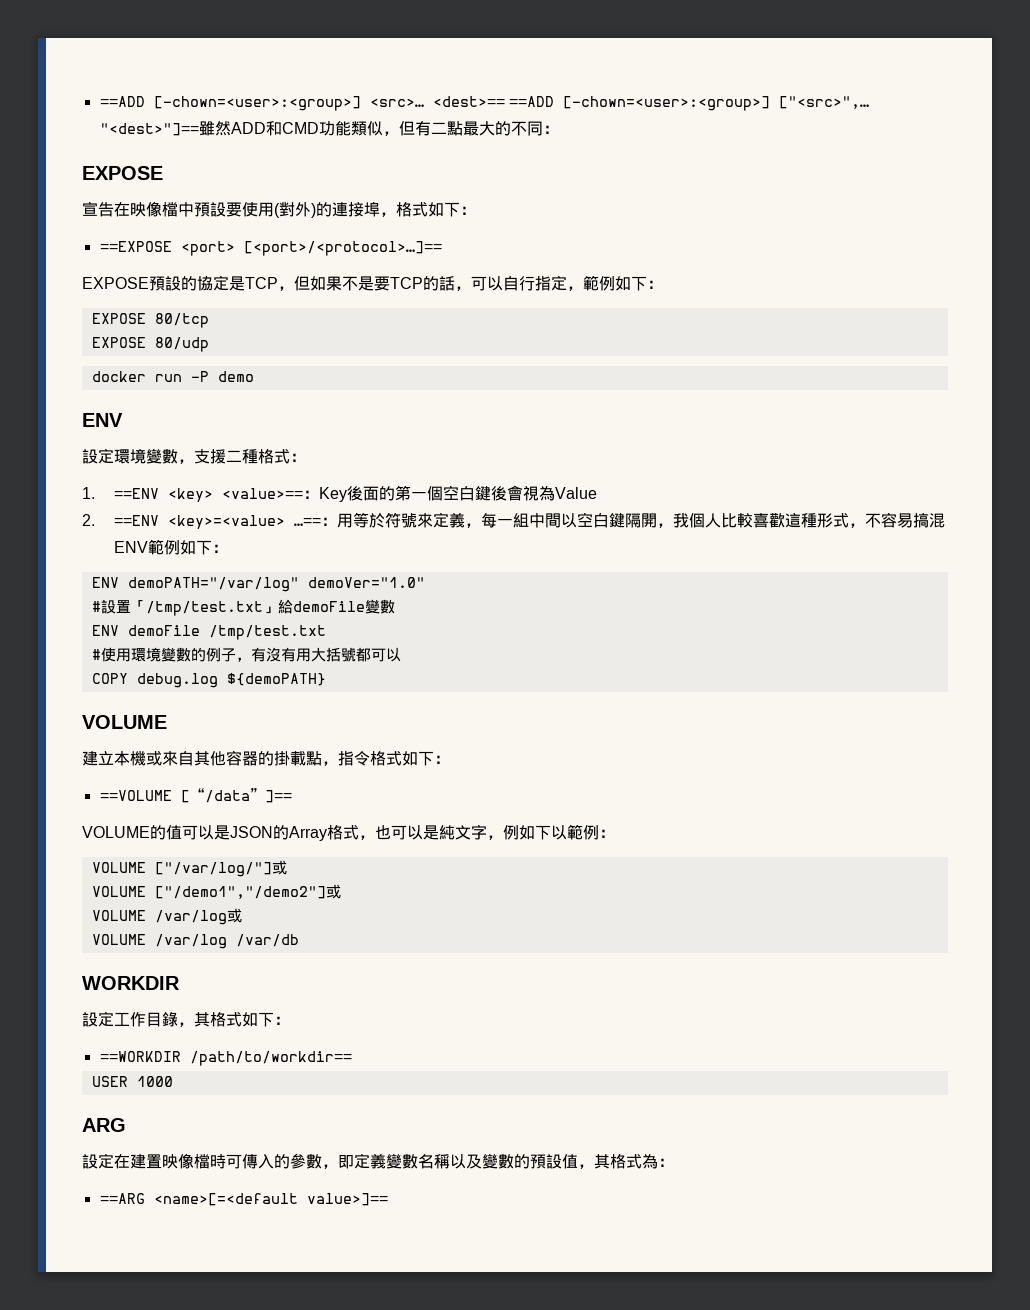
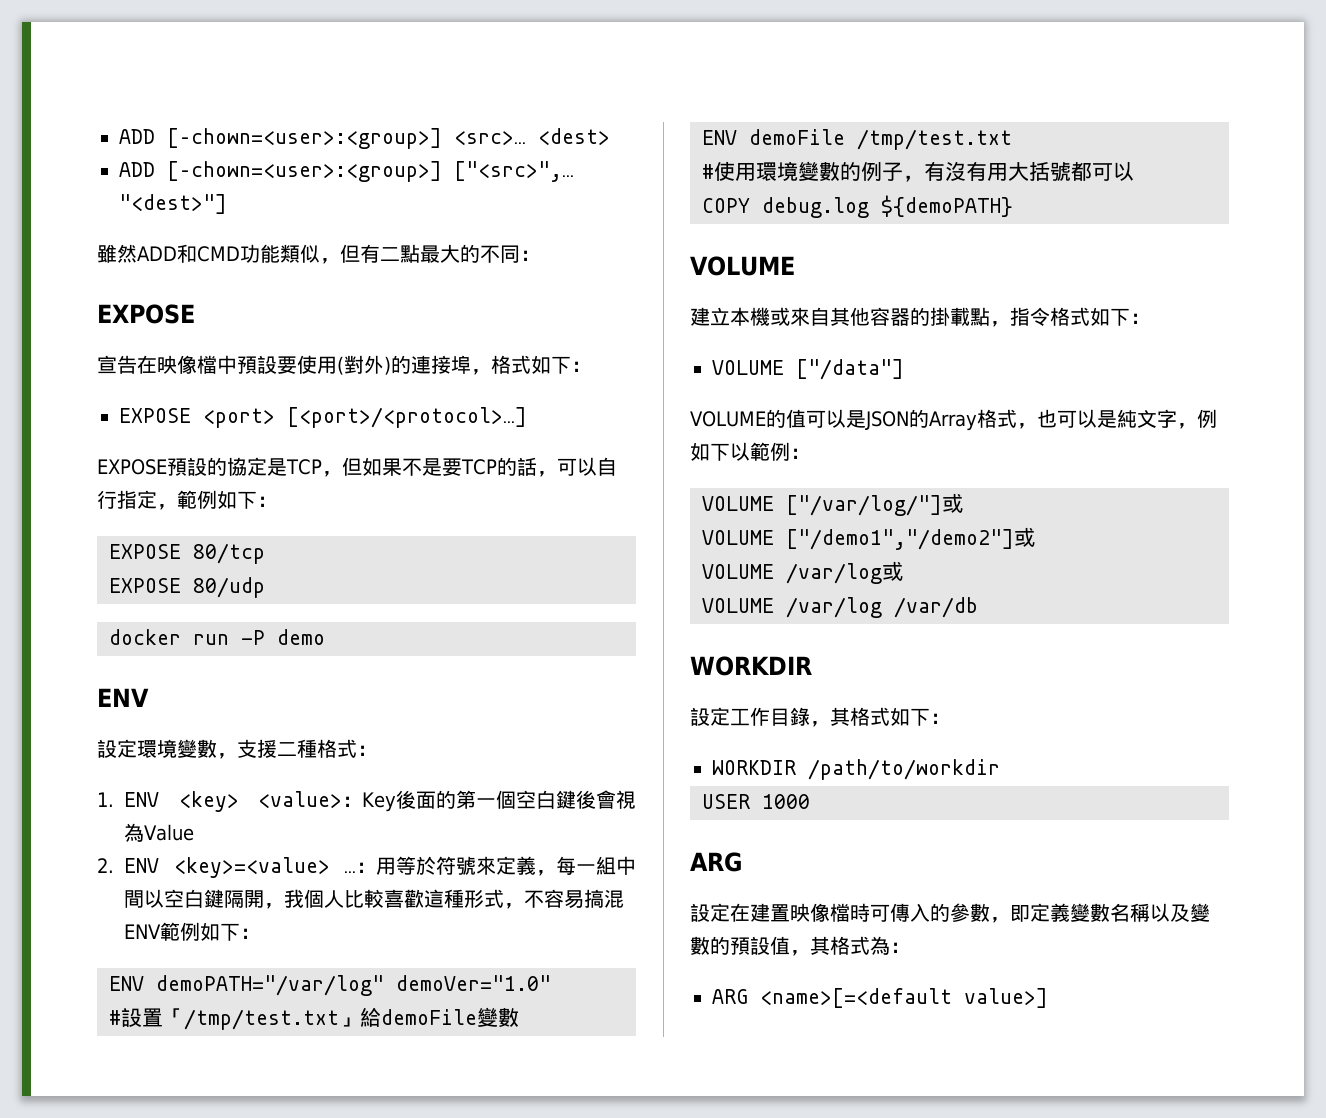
[99,96,145,107] ==ADD -> [119,129,155,144] ADD
[432,96,554,107] <dest>== ==ADD -> [538,128,610,145] [119,162,155,177] <dest> // ADD
[99,123,199,136] "<dest>"]== -> [119,194,227,214] "<dest>"] //
[99,241,442,256] ==EXPOSE <port> [<port>/<protocol>…]== -> [119,407,527,428] EXPOSE <port> [<port>/<protocol>…]
[113,488,303,502] ==ENV <key> <value>== -> [124,791,343,812] ENV <key> <value>
[113,515,321,529] ==ENV <key>=<value> …== -> [124,857,356,878] ENV <key>=<value> …
[99,788,292,803] ==VOLUME [“/data”]== -> [712,359,904,380] VOLUME ["/data"]
[99,1051,352,1066] ==WORKDIR /path/to/workdir== -> [712,759,1000,780] WORKDIR /path/to/workdir
[99,1193,388,1206] ==ARG <name>[=<default value>]== -> [712,988,1048,1008] ARG <name>[=<default value>]

